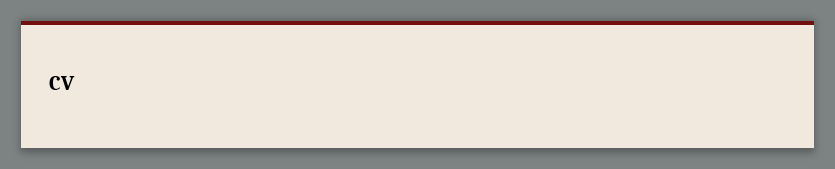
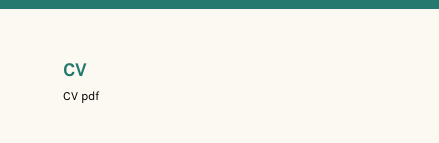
[49,76,75,90] CV -> [63,63,87,77] [63,91,101,103] CV // CV pdf

